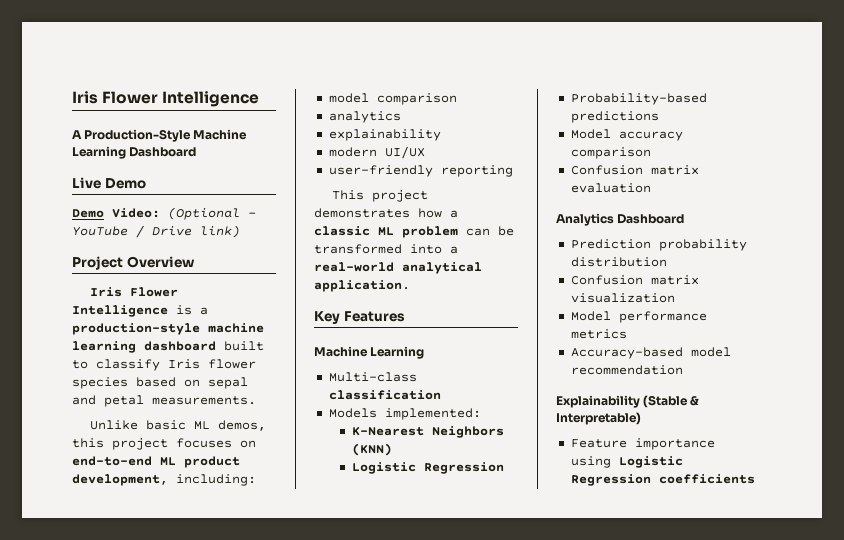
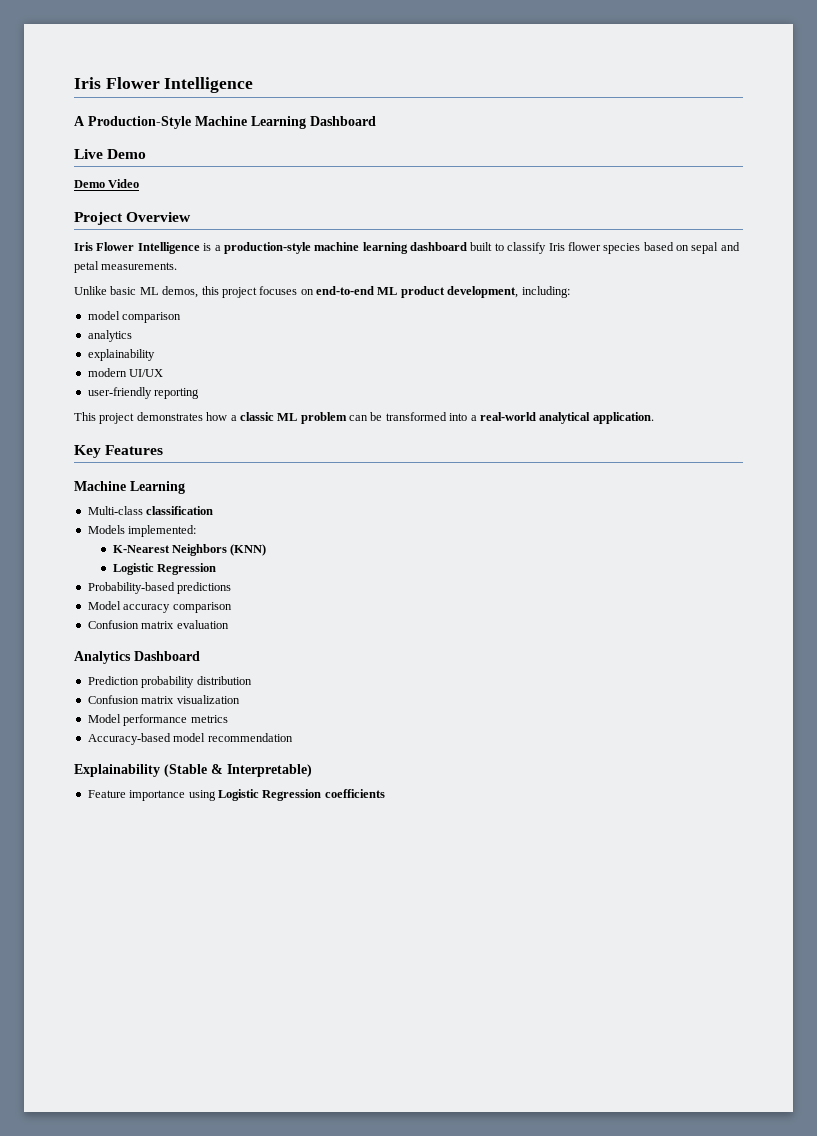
[112,207,256,220] [72,225,240,238] Video: (Optional – YouTube / Drive link) -> [108,179,140,188] Video

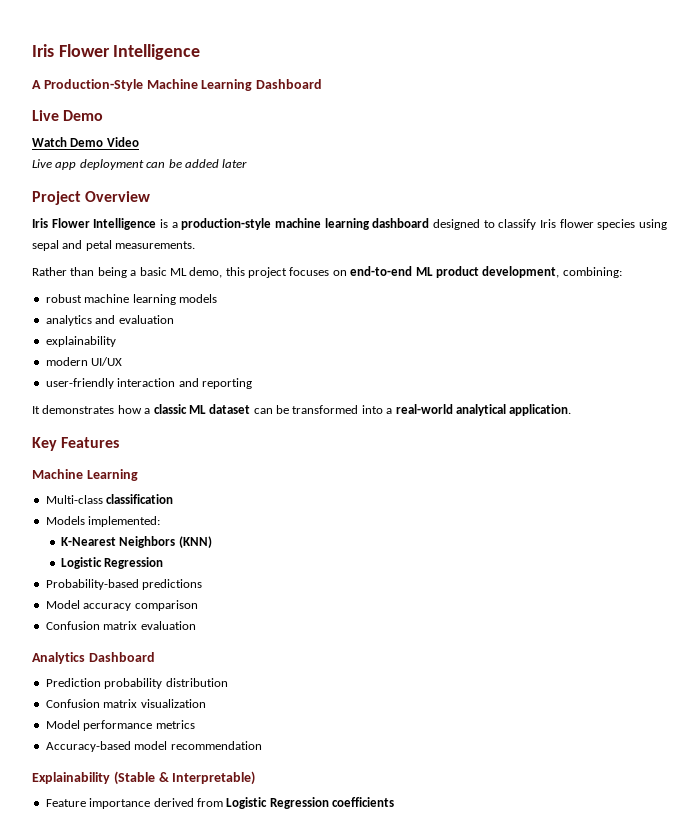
(147, 154) none -> [32,137,67,147] Watch
(140, 183) none -> [32,159,248,170] // Live app deployment can be added later
[470,242,493,251] built -> [433,219,481,230] designed
[643,242,689,251] based on -> [639,219,667,230] using
[74,286,107,295] Unlike -> [32,267,137,278] Rather than being a
[162,286,199,298] demos, -> [189,267,223,278] demo,
[521,286,570,298] [87,311,182,323] including: // model comparison -> [562,267,622,278] [45,294,217,305] combining: // robust machine learning models
(132, 336) none -> [95,315,174,324] and evaluation
(152, 393) none -> [117,378,199,387] interaction and
[74,412,135,424] This project -> [32,406,40,414] It
[300,412,347,424] problem -> [209,404,251,414] dataset
[188,790,216,801] using -> [153,798,223,807] derived from

